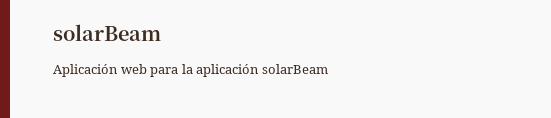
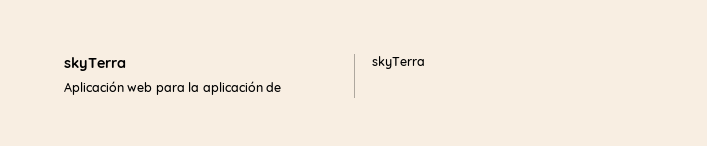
[53,24,161,41] solarBeam -> [64,57,126,71] skyTerra
[261,64,328,74] solarBeam -> [265,82,281,92] [372,56,425,69] de skyTerra

